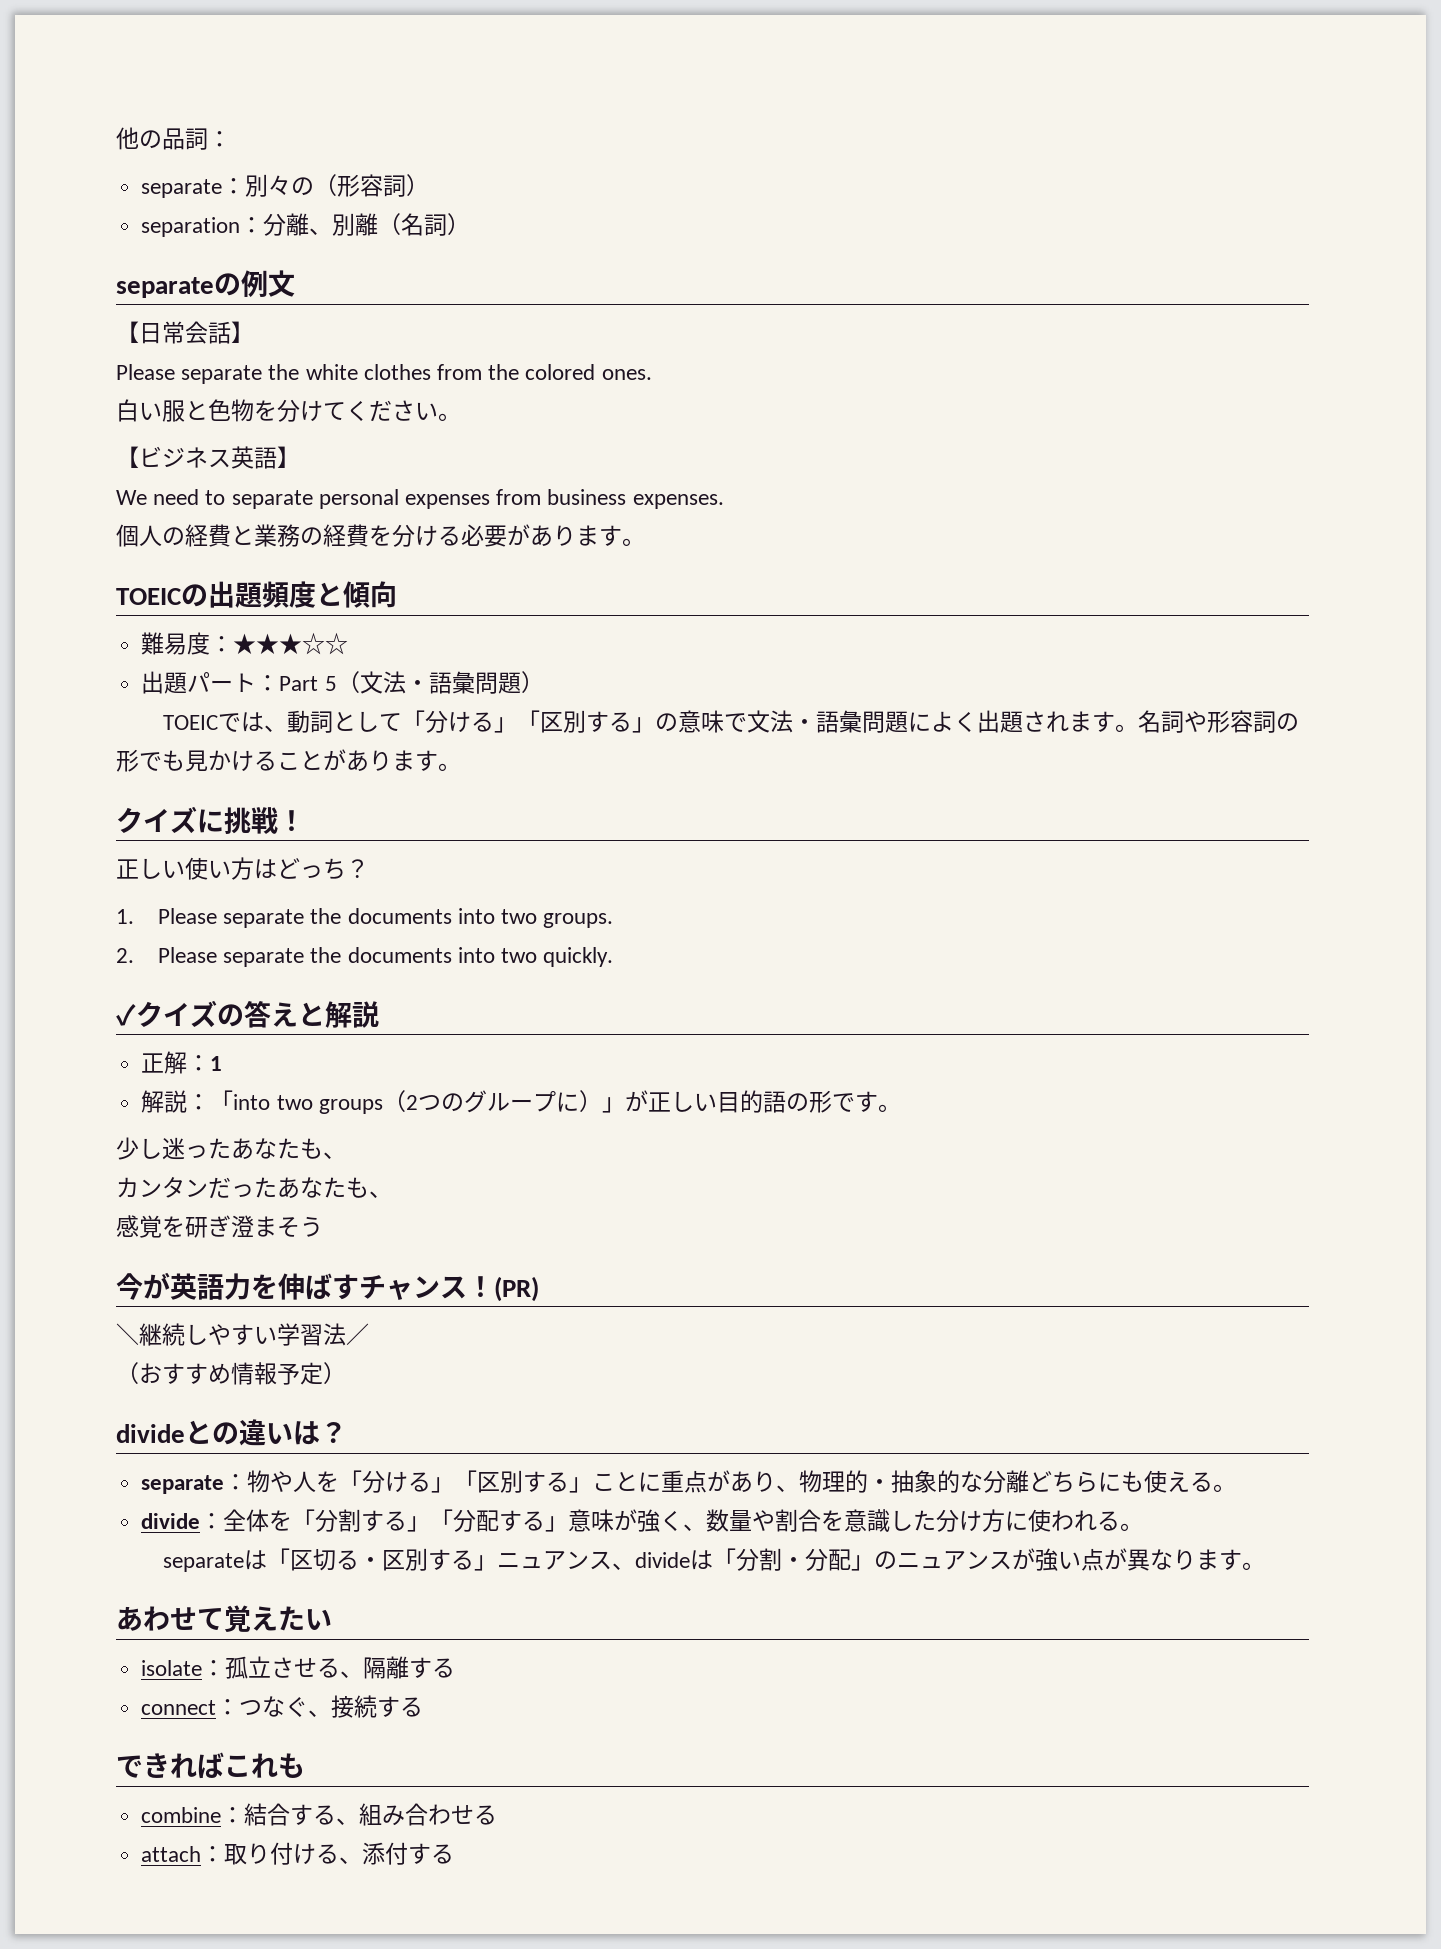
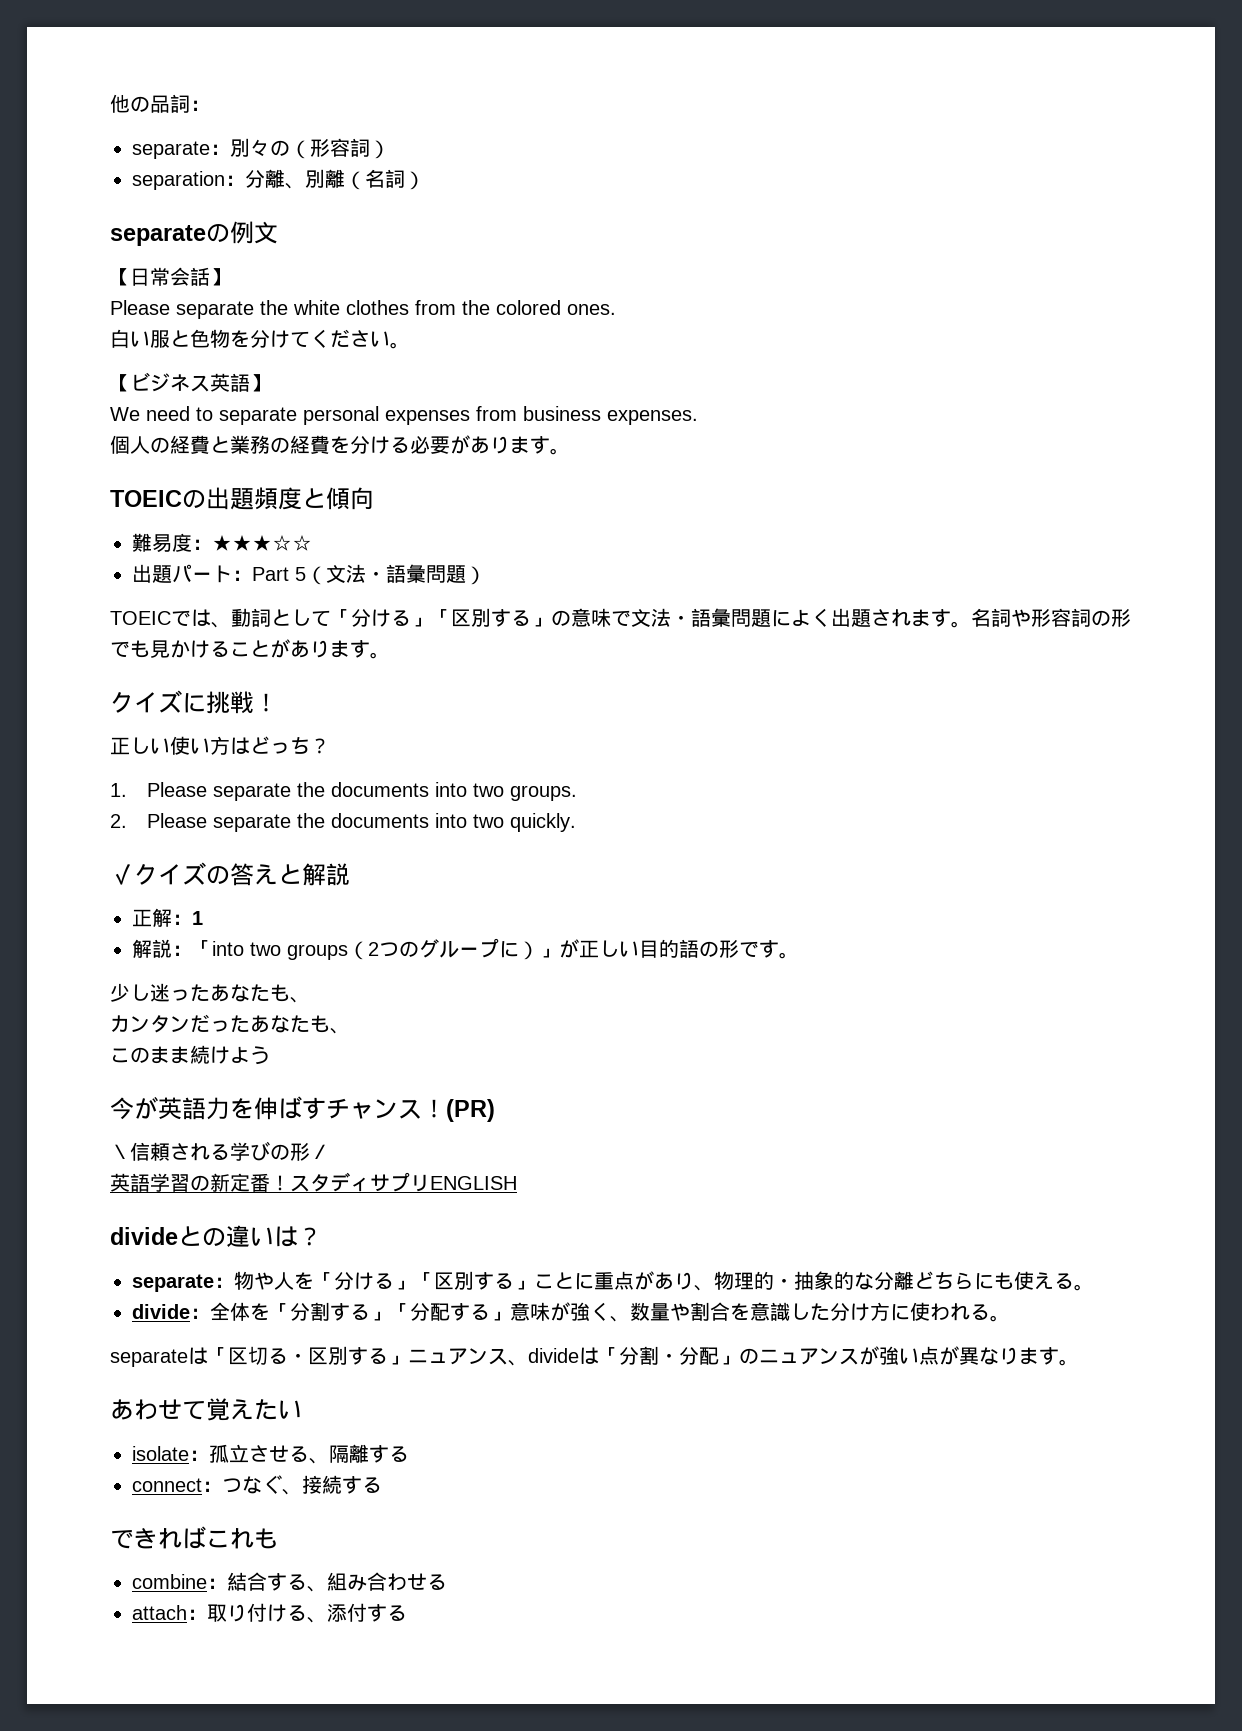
[116,1215,300,1238] 感覚を研ぎ澄まそ -> [110,1045,250,1064] このまま続けよ
[139,1323,369,1346] [116,1362,346,1385] 継続しやすい学習法／ // （おすすめ情報予定） -> [130,1141,330,1161] [110,1172,517,1192] 信頼される学びの形／ // 英語学習の新定番！スタディサプリENGLISH

